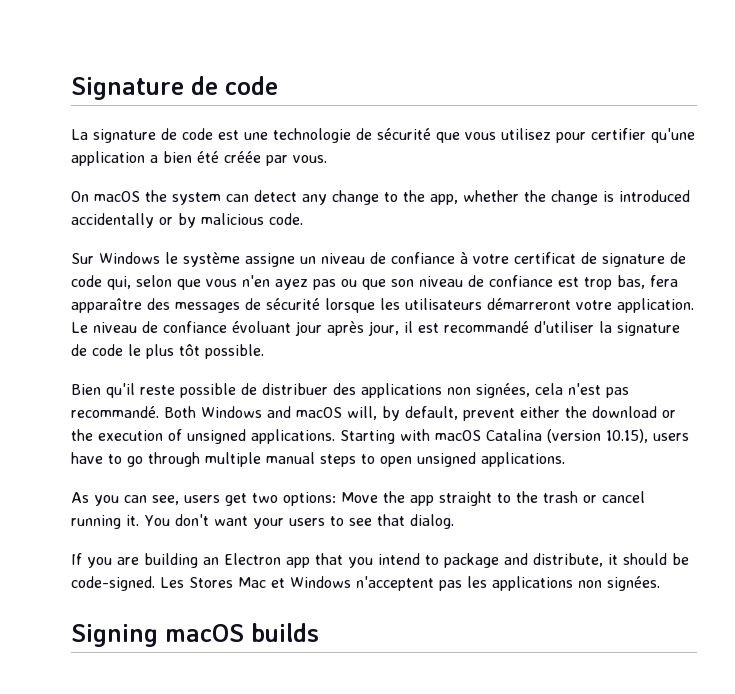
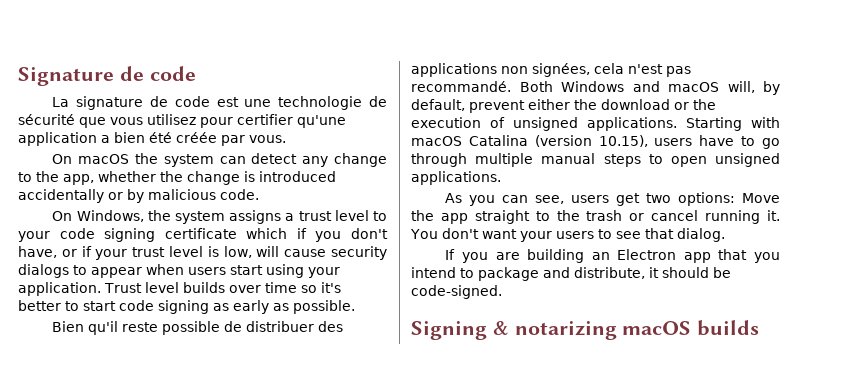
[71,252,686,267] [71,275,678,290] [71,298,694,313] [71,321,680,336] [71,344,200,359] Sur Windows le système assigne un niveau de confiance à votre certificat de signature de code qui, selon que vous n'en ayez pas ou que son niveau de confiance est trop bas, fera apparaître des messages de sécurité lorsque les utilisateurs démarreront votre application. Le niveau de confiance évoluant jour après jour, il est recommandé d'utiliser la signature de code le plus tôt -> [52,210,387,224] [18,228,388,242] [18,246,388,260] [18,264,340,278] [18,282,341,296] [18,300,289,314] On Windows, the system assigns a trust level to your code signing certificate which if you don't have, or if your trust level is low, will cause security dialogs to appear when users start using your application. Trust level builds over time so it's better to start code signing as early as
[160,576,660,591] Les Stores Mac et Windows n'acceptent pas les applications non signées. -> (502, 292) none
(158, 635) none -> [492,321,617,340] & notarizing

